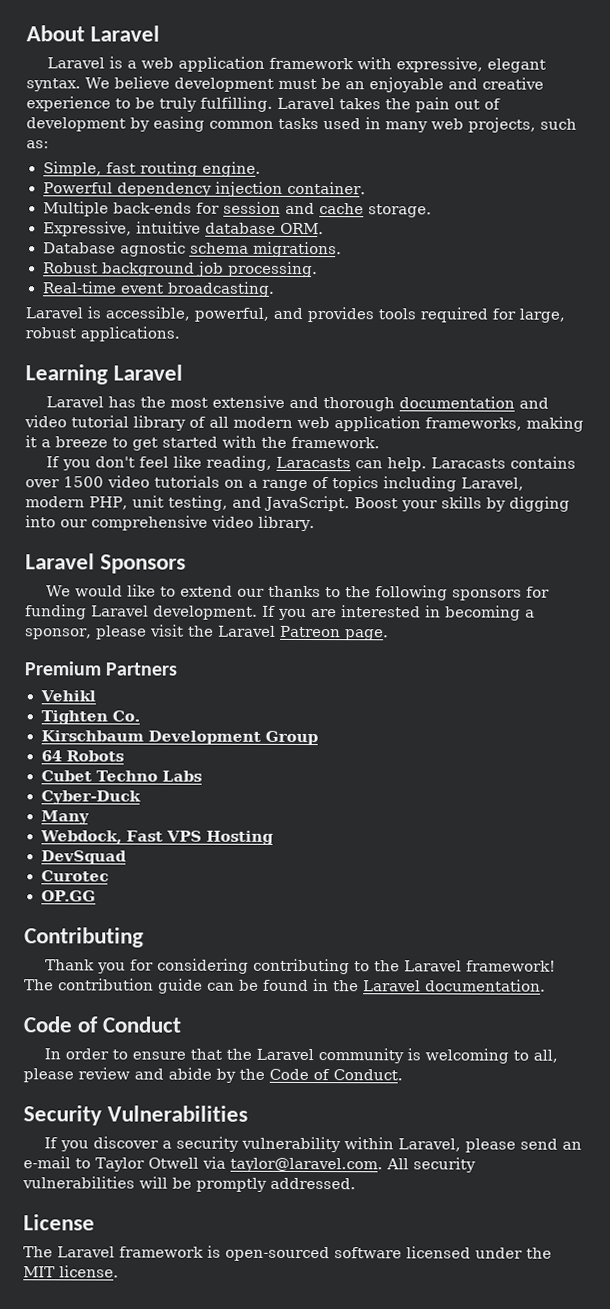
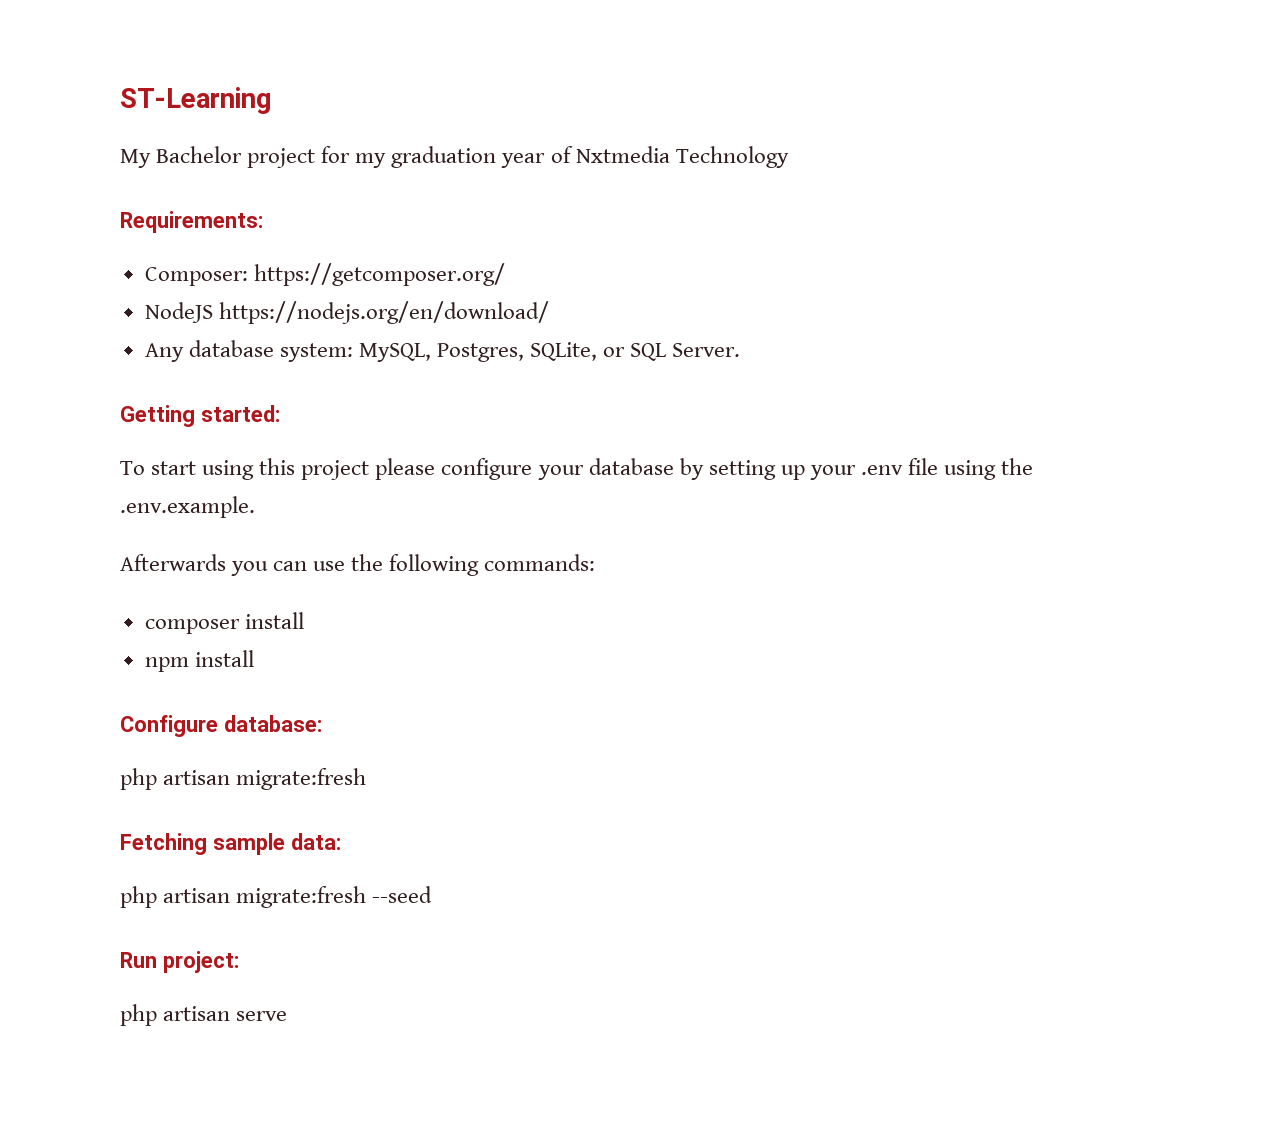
[26,25,161,42] [46,56,546,73] [26,76,544,93] [26,96,501,113] [26,116,577,133] [26,140,49,149] [42,161,261,177] [42,181,366,197] [42,201,432,218] [42,221,324,237] [42,241,342,258] [42,261,318,278] [42,281,275,297] [25,306,565,323] [25,326,180,342] [25,364,184,385] [45,395,549,412] [24,415,584,432] [25,435,380,451] [45,455,576,472] [25,475,524,492] [25,495,570,512] [25,515,315,532] [25,553,187,574] [45,584,550,601] [25,604,535,621] [25,624,389,641] [24,661,178,676] [39,690,97,702] [40,710,140,725] [40,730,318,746] [40,750,124,762] [40,770,203,782] [40,790,141,805] [40,810,90,825] [39,830,275,845] [40,850,127,865] [40,870,109,882] [40,890,97,902] [24,927,144,948] [44,958,556,975] [24,978,546,994] [23,1016,182,1033] [43,1048,558,1064] [23,1067,403,1083] [23,1105,249,1126] [43,1136,582,1153] [23,1156,476,1173] [22,1176,356,1192] [23,1214,95,1231] [23,1245,552,1262] [23,1265,119,1278] About Laravel // Laravel is a web application framework with expressive, elegant syntax. We believe development must be an enjoyable and creative experience to be truly fulfilling. Laravel takes the pain out of development by easing common tasks used in many web projects, such as: // Simple, fast routing engine. // Powerful dependency injection container. // Multiple back-ends for session and cache storage. // Expressive, intuitive database ORM. // Database agnostic schema migrations. // Robust background job processing. // Real-time event broadcasting. // Laravel is accessible, powerful, and provides tools required for large, robust applications. // Learning Laravel // Laravel has the most extensive and thorough documentation and video tutorial library of all modern web application frameworks, making it a breeze to get started with the framework. // If you don't feel like reading, Laracasts can help. Laracasts contains over 1500 video tutorials on a range of topics including Laravel, modern PHP, unit testing, and JavaScript. Boost your skills by digging into our comprehensive video library. // Laravel Sponsors // We would like to extend our thanks to the following sponsors for funding Laravel development. If you are interested in becoming a sponsor, please visit the Laravel Patreon page. // Premium Partners // Vehikl // Tighten Co. // Kirschbaum Development Group // 64 Robots // Cubet Techno Labs // Cyber-Duck // Many // Webdock, Fast VPS Hosting // DevSquad // Curotec // OP.GG // Contributing // Thank you for considering contributing to the Laravel framework! The contribution guide can be found in the Laravel documentation. // Code of Conduct // In order to ensure that the Laravel community is welcoming to all, please review and abide by the Code of Conduct. // Security Vulnerabilities // If you discover a security vulnerability within Laravel, please send an e-mail to Taylor Otwell via taylor@laravel.com. All security vulnerabilities will be promptly addressed. // License // The Laravel framework is open-sourced software licensed under the MIT license. -> [120,87,271,114] [120,146,789,168] [120,211,263,233] [144,263,505,286] [144,301,549,324] [144,340,741,362] [120,405,280,427] [120,458,1034,480] [120,496,255,518] [120,554,596,576] [144,612,304,634] [144,650,254,672] [120,715,322,737] [120,768,367,790] [120,833,341,855] [120,886,433,908] [120,951,239,973] [120,1004,288,1026] ST-Learning // My Bachelor project for my graduation year of Nxtmedia Technology // Requirements: // Composer: https://getcomposer.org/ // NodeJS https://nodejs.org/en/download/ // Any database system: MySQL, Postgres, SQLite, or SQL Server. // Getting started: // To start using this project please configure your database by setting up your .env file using the .env.example. // Afterwards you can use the following commands: // composer install // npm install // Configure database: // php artisan migrate:fresh // Fetching sample data: // php artisan migrate:fresh --seed // Run project: // php artisan serve

